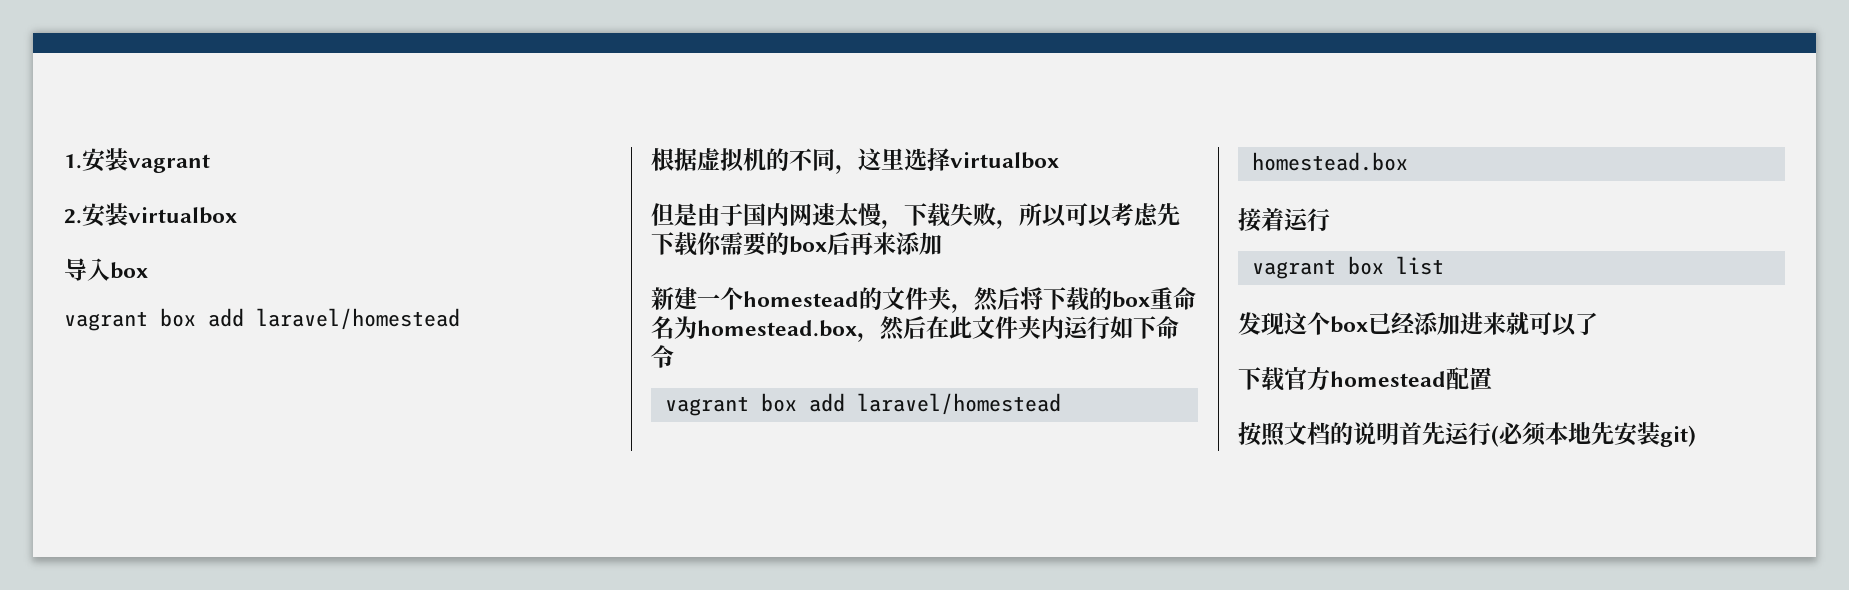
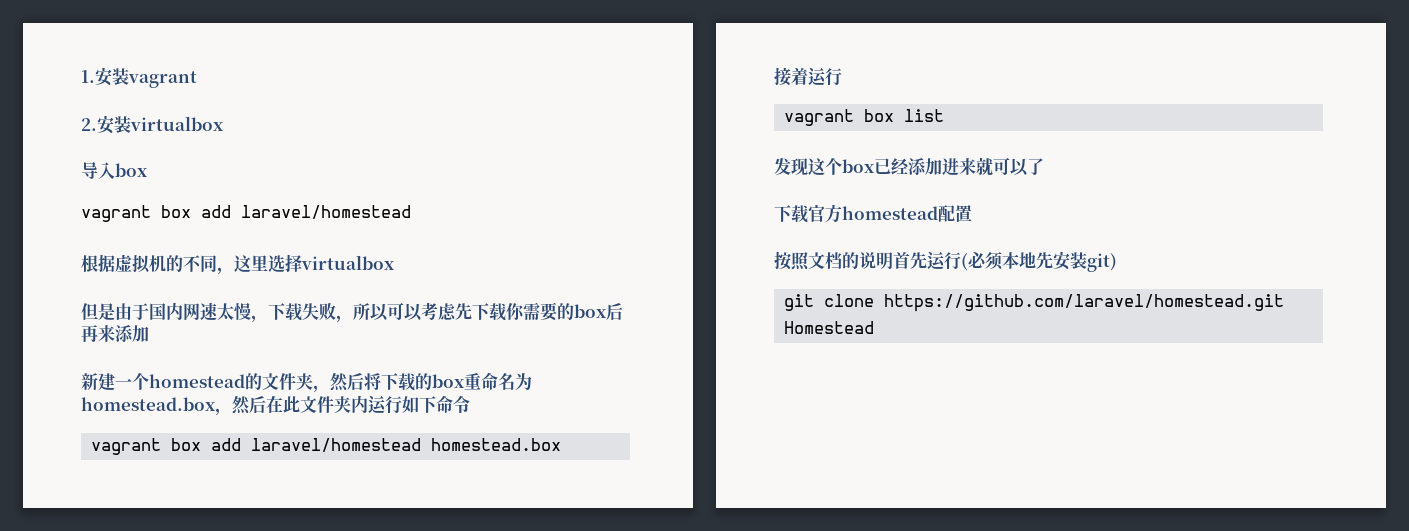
(1696, 436) none -> [784,294,1285,312] [784,321,875,334] // git clone https://github.com/laravel/homestead.git Homestead

